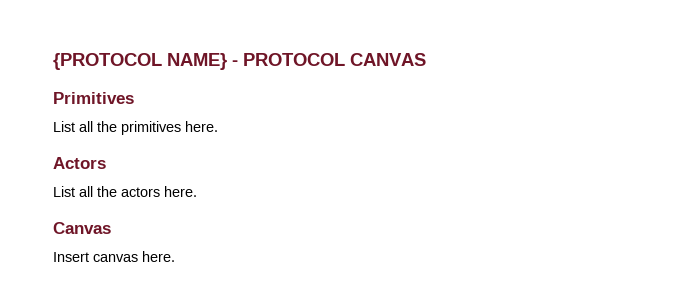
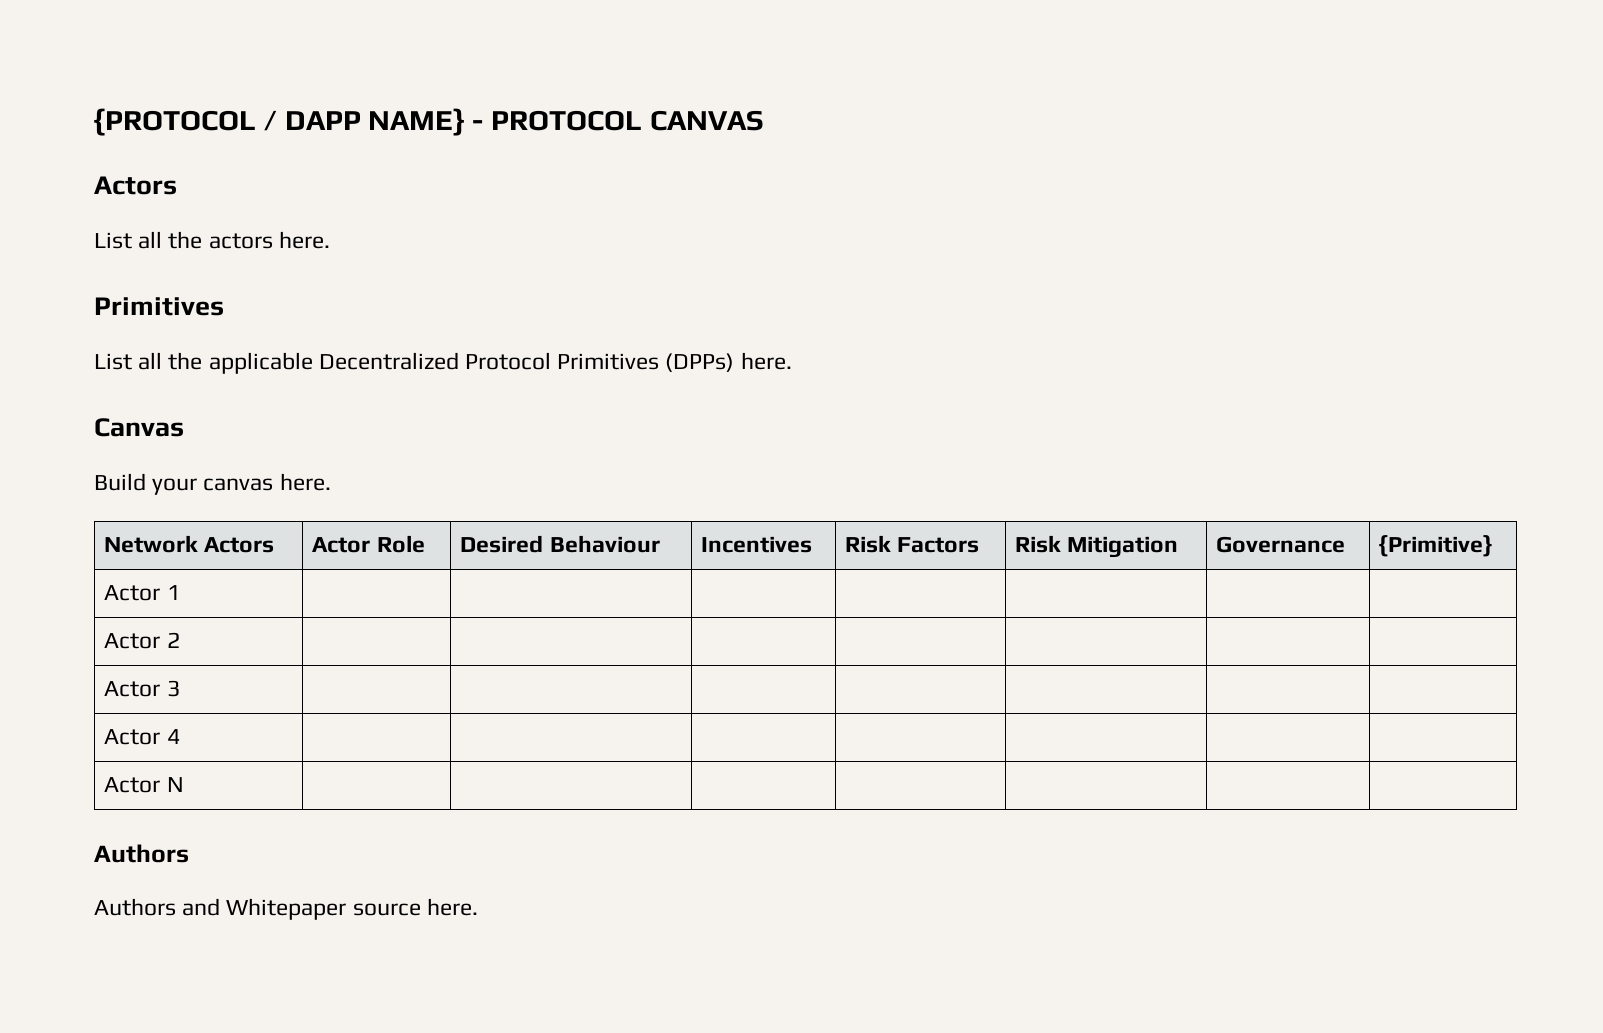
(162, 61) none -> [263,110,361,131] / DAPP
[53,92,134,104] [53,121,218,135] // Primitives // List all the primitives here. -> (764, 120) none
(197, 191) none -> [94,297,224,316] [94,352,792,374] // Primitives // List all the applicable Decentralized Protocol Primitives (DPPs) here.
[53,252,89,262] Insert -> [94,473,198,495] Build your
(175, 256) none -> [104,535,274,553] [312,535,425,553] [460,535,660,553] [701,536,813,553] [845,535,979,553] [1015,535,1178,558] [1216,536,1346,553] [1379,535,1493,557] [104,585,180,601] [104,632,180,649] [104,680,180,697] [104,729,180,745] [104,777,184,793] [94,844,189,863] [94,898,478,920] // Network Actors | Actor Role | Desired Behaviour | Incentives | Risk Factors | Risk Mitigation | Governance | {Primitive} // Actor 1 | | | | | | | // Actor 2 | | | | | | | // Actor 3 | | | | | | | // Actor 4 | | | | | | | // Actor N | | | | | | | // Authors // Authors and Whitepaper source here.

